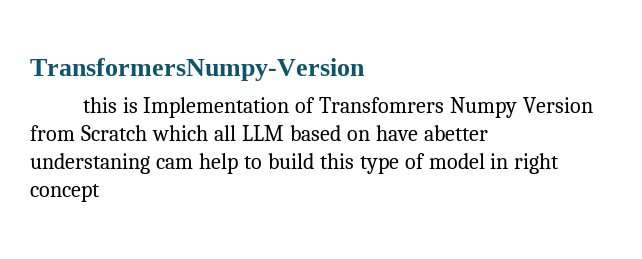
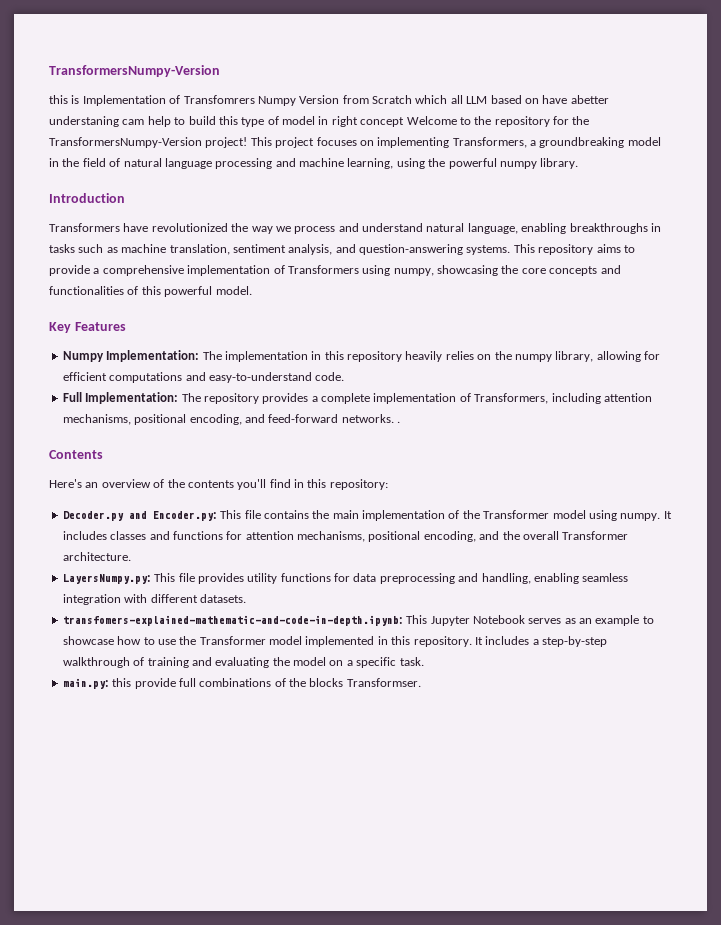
(100, 193) none -> [406,116,590,127] [49,137,661,148] [49,158,579,169] [49,193,125,203] [49,223,661,234] [49,244,635,255] [49,265,621,276] [49,286,252,297] [49,322,126,333] [62,350,660,362] [62,372,345,383] [62,392,652,404] [62,414,400,425] [49,450,103,459] [49,479,388,490] [62,510,672,521] [62,531,629,542] [62,552,131,561] [62,573,629,584] [62,594,246,605] [62,615,654,626] [62,636,607,647] [62,657,424,668] [62,678,421,689] Welcome to the repository for the TransformersNumpy-Version project! This project focuses on implementing Transformers, a groundbreaking model in the field of natural language processing and machine learning, using the powerful numpy library. // Introduction // Transformers have revolutionized the way we process and understand natural language, enabling breakthroughs in tasks such as machine translation, sentiment analysis, and question-answering systems. This repository aims to provide a comprehensive implementation of Transformers using numpy, showcasing the core concepts and functionalities of this powerful model. // Key Features // Numpy Implementation: The implementation in this repository heavily relies on the numpy library, allowing for efficient computations and easy-to-understand code. // Full Implementation: The repository provides a complete implementation of Transformers, including attention mechanisms, positional encoding, and feed-forward networks. . // Contents // Here's an overview of the contents you'll find in this repository: // Decoder.py and Encoder.py: This file contains the main implementation of the Transformer model using numpy. It includes classes and functions for attention mechanisms, positional encoding, and the overall Transformer architecture. // LayersNumpy.py: This file provides utility functions for data preprocessing and handling, enabling seamless integration with different datasets. // transfomers-explained-mathematic-and-code-in-depth.ipynb: This Jupyter Notebook serves as an example to showcase how to use the Transformer model implemented in this repository. It includes a step-by-step walkthrough of training and evaluating the model on a specific task. // main.py: this provide full combinations of the blocks Transformser.

